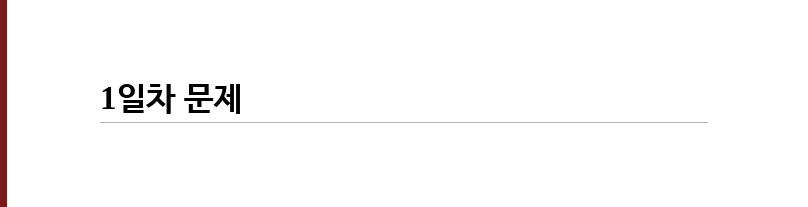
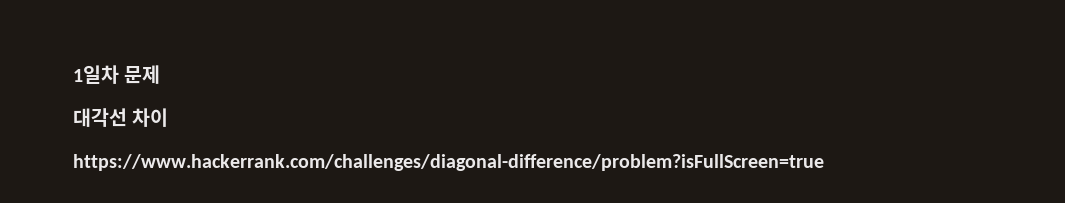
(242, 99) none -> [73,108,169,127] [73,154,824,171] // 대각선 차이 // https://www.hackerrank.com/challenges/diagonal-difference/problem?isFullScreen=true

